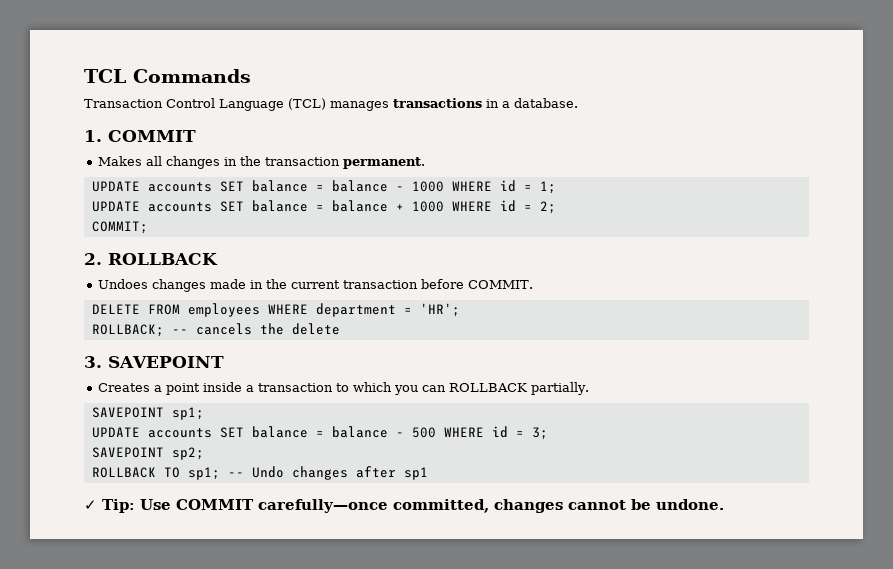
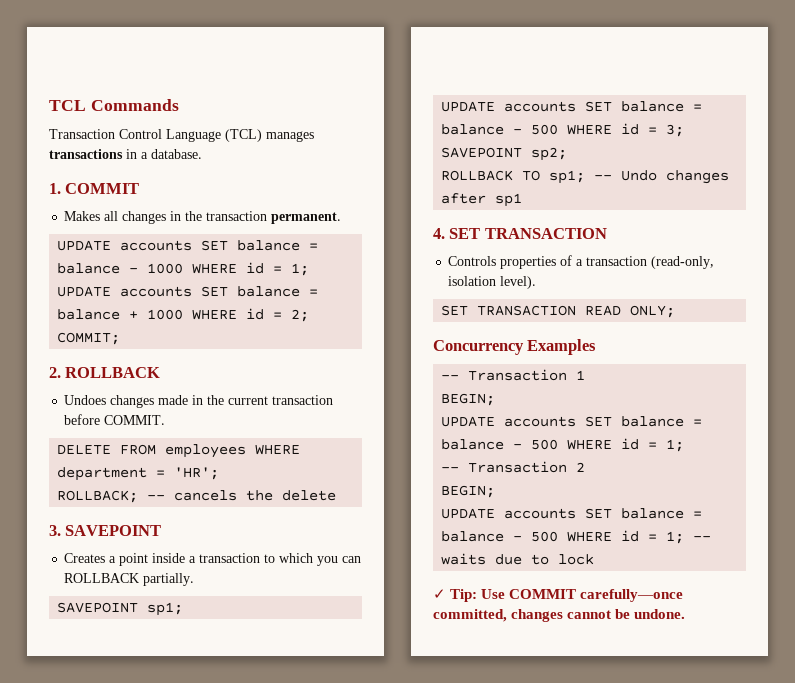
(428, 473) none -> [433,228,607,239] [448,255,715,269] [448,276,537,289] [441,305,676,318] [433,339,597,355] [441,369,586,381] [441,393,496,406] [441,416,703,427] [441,438,685,452] [441,461,586,473] [441,485,496,498] [441,508,703,519] [441,530,712,544] [441,553,595,565] // 4. SET TRANSACTION // Controls properties of a transaction (read-only, isolation level). // SET TRANSACTION READ ONLY; // Concurrency Examples // -- Transaction 1 // BEGIN; // UPDATE accounts SET balance = balance - 500 WHERE id = 1; // -- Transaction 2 // BEGIN; // UPDATE accounts SET balance = balance - 500 WHERE id = 1; -- waits due to lock

